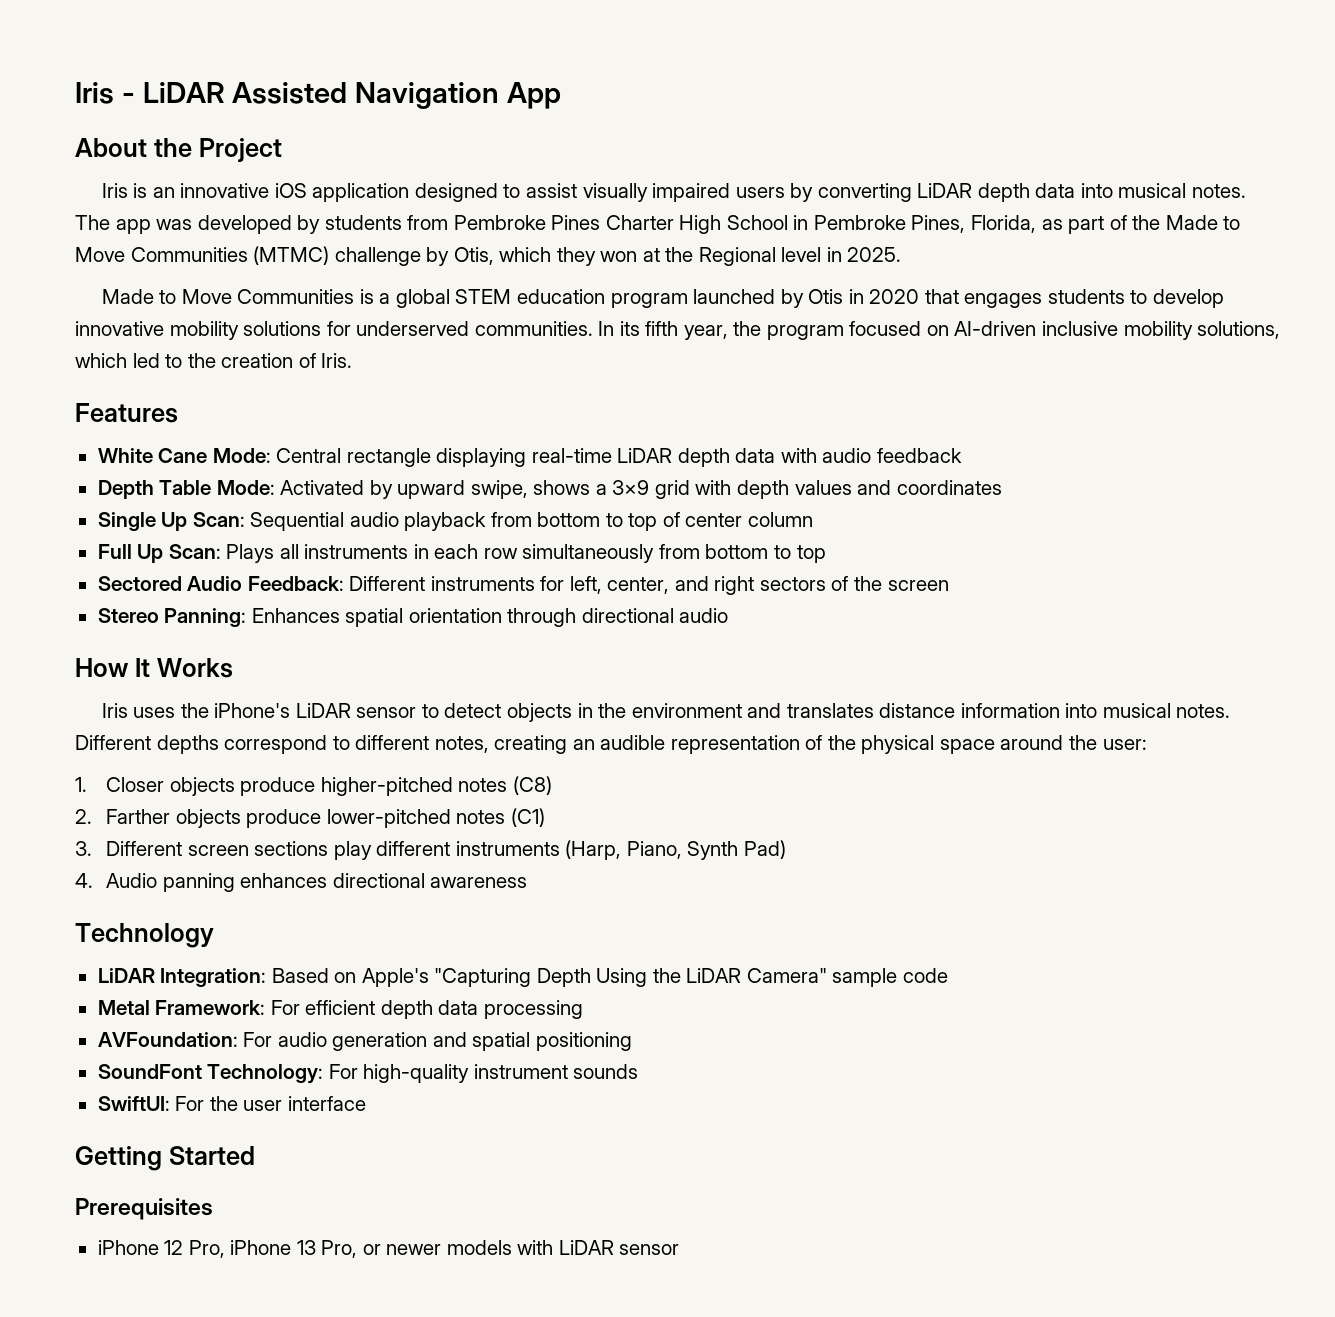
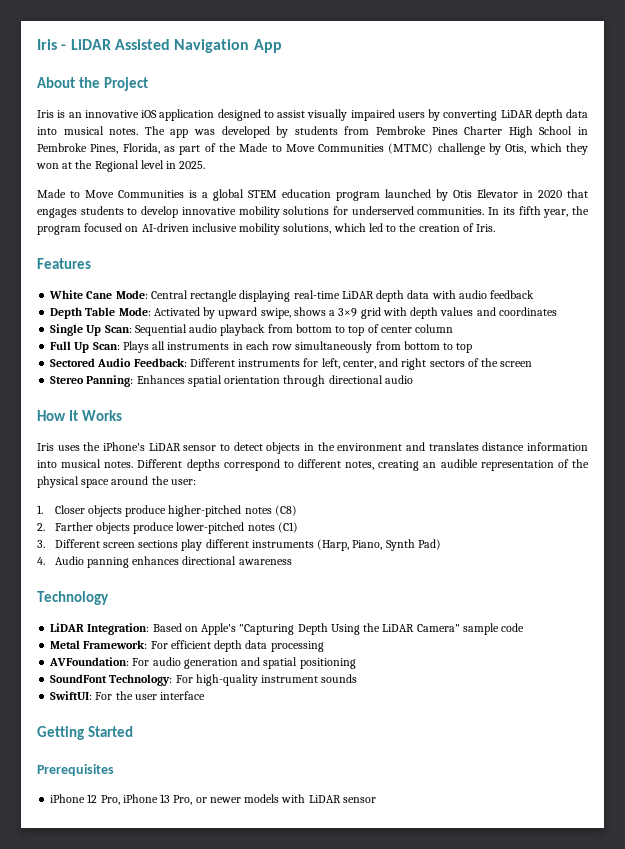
(844, 296) none -> [477,189,518,198] Elevator

